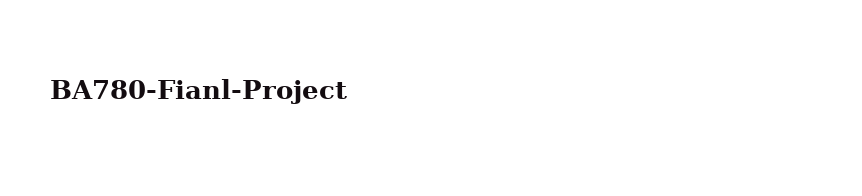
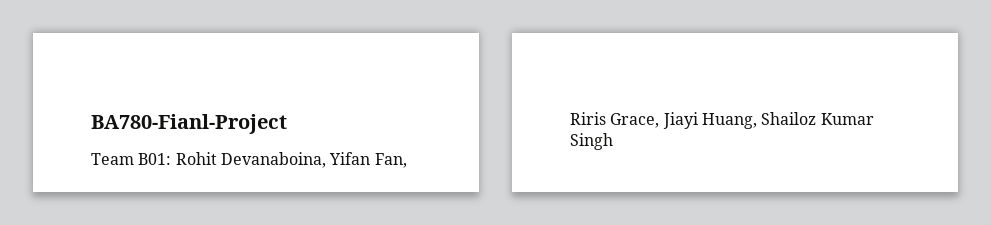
(347, 91) none -> [91,152,407,168] [570,112,874,129] [570,133,613,150] // Team B01: Rohit Devanaboina, Yifan Fan, Riris Grace, Jiayi Huang, Shailoz Kumar Singh

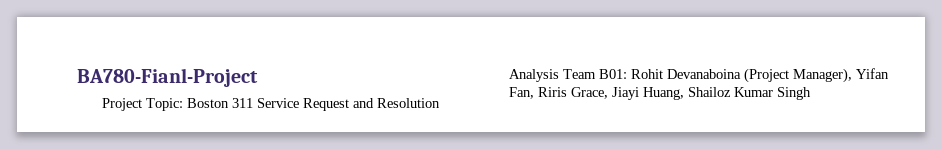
[91,152,326,168] Team B01: Rohit Devanaboina, -> [101,98,440,111] [509,68,852,83] Project Topic: Boston 311 Service Request and Resolution Analysis Team B01: Rohit Devanaboina (Project Manager),

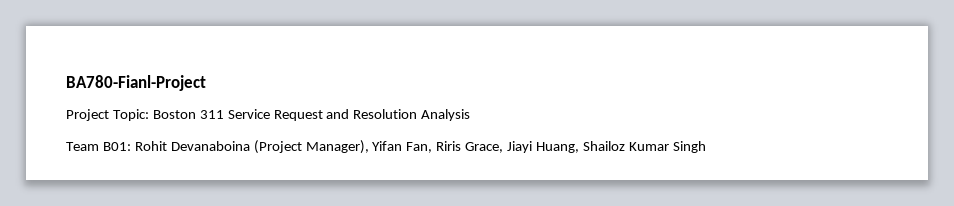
(559, 75) none -> (471, 115) //

